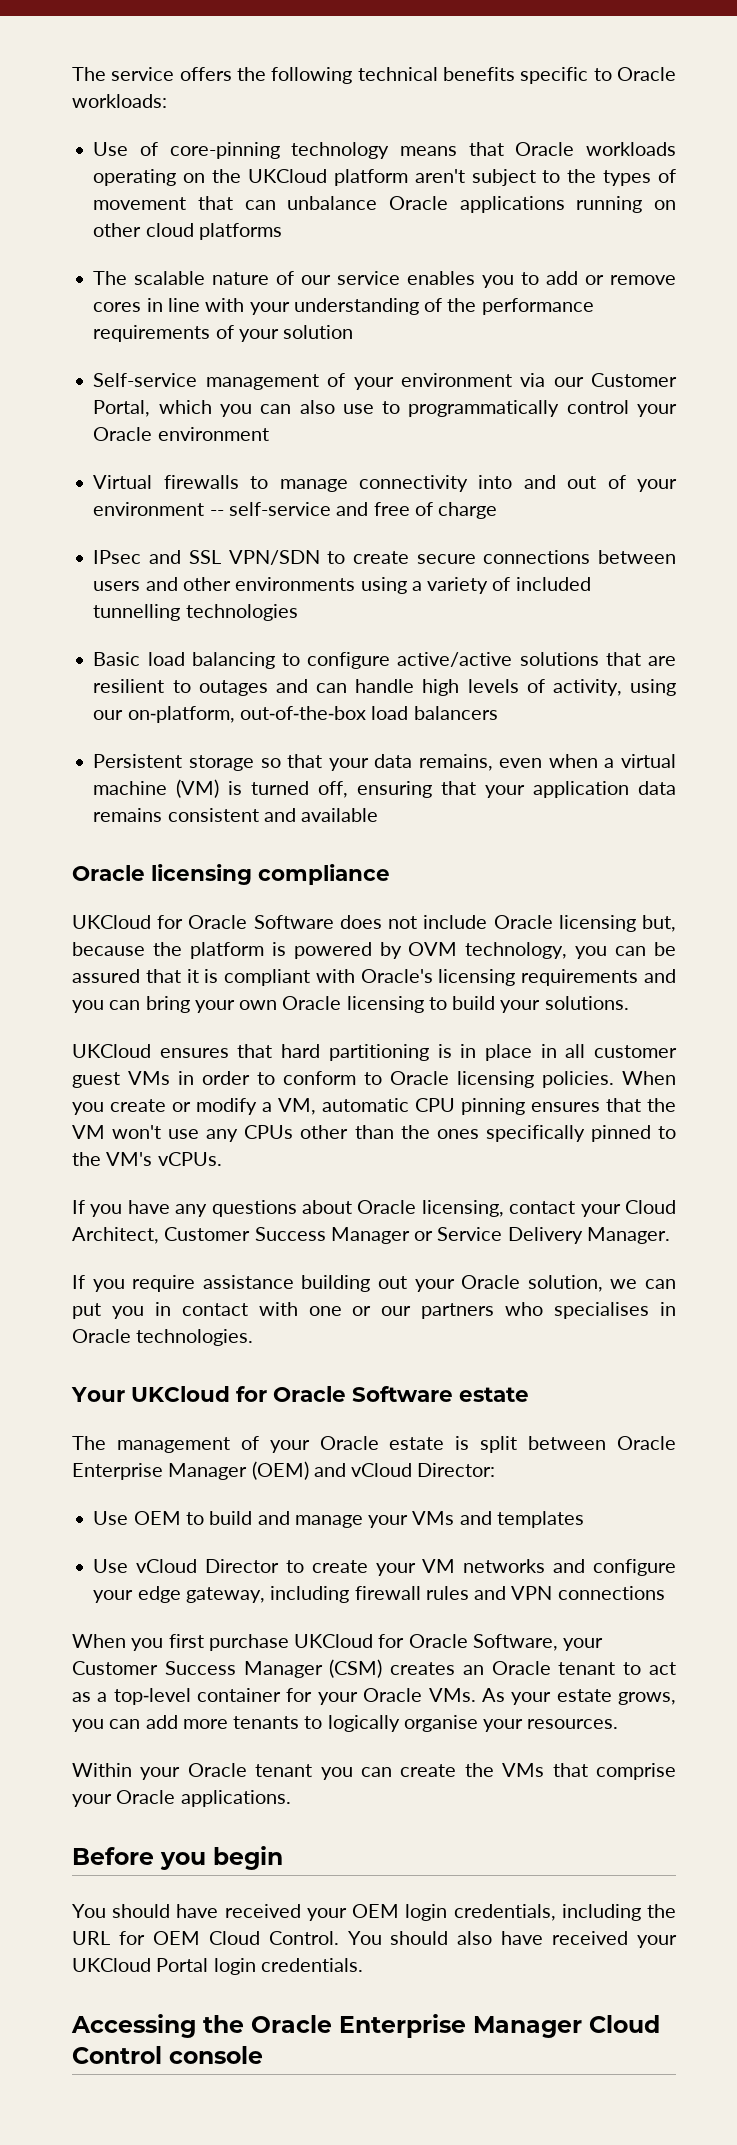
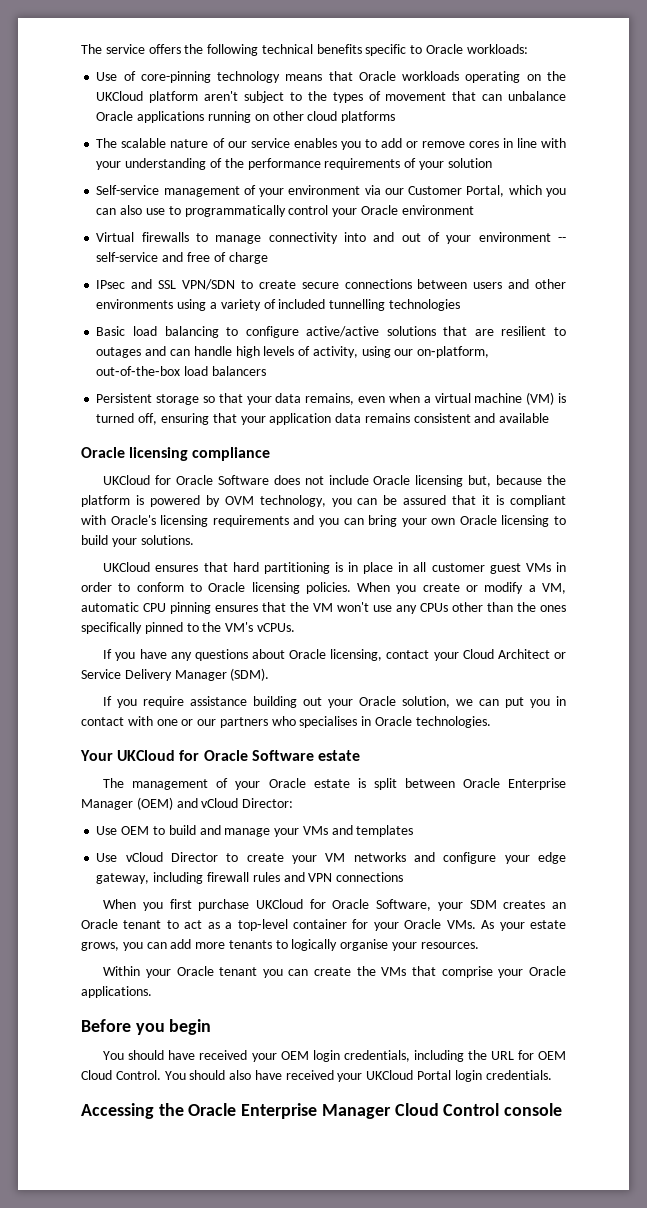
[72,1227,410,1244] Architect, Customer Success Manager -> [497,649,550,659] Architect
[586,1227,670,1244] Manager. -> [174,668,270,681] Manager (SDM).
[72,1659,383,1678] Customer Success Manager (CSM) -> [469,900,497,909] SDM

